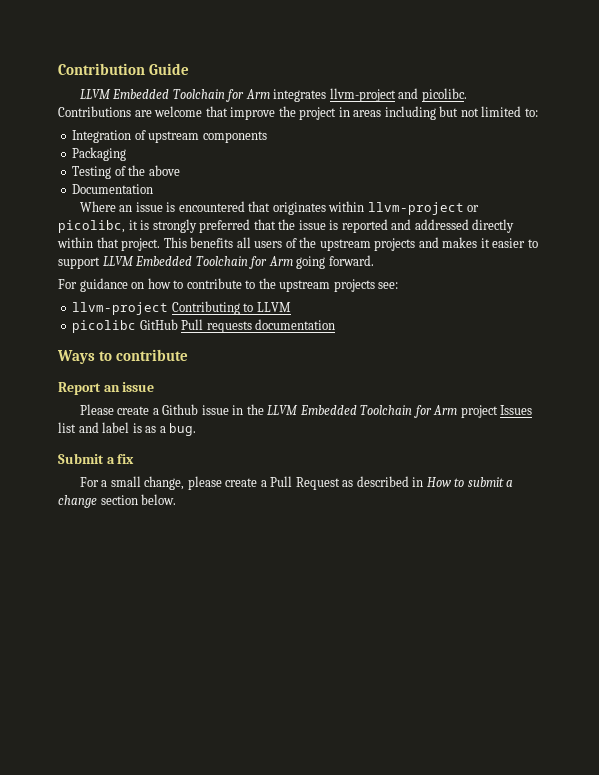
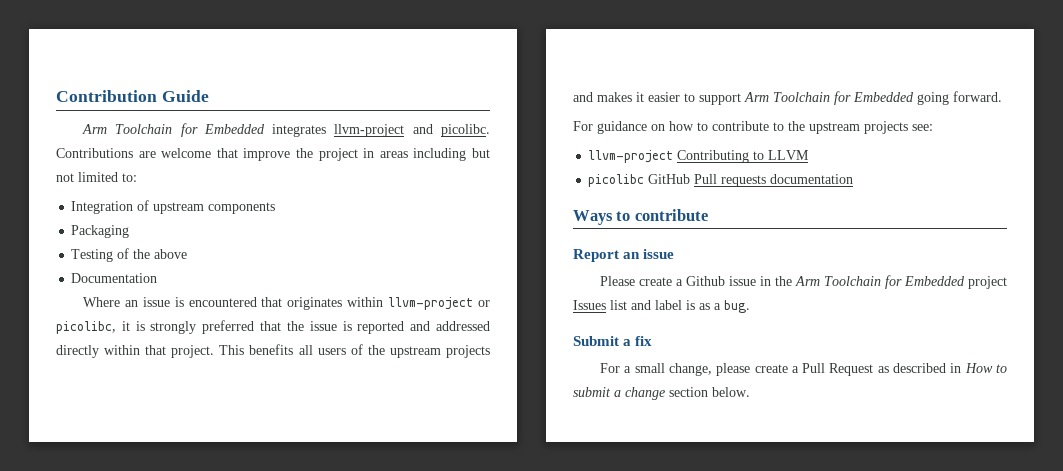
[79,89,270,102] LLVM Embedded Toolchain for Arm -> [81,123,265,137] Arm Toolchain for Embedded
[102,256,293,269] LLVM Embedded Toolchain for Arm -> [744,91,914,105] Arm Toolchain for Embedded
[267,405,458,418] LLVM Embedded Toolchain for Arm -> [794,275,965,289] Arm Toolchain for Embedded

